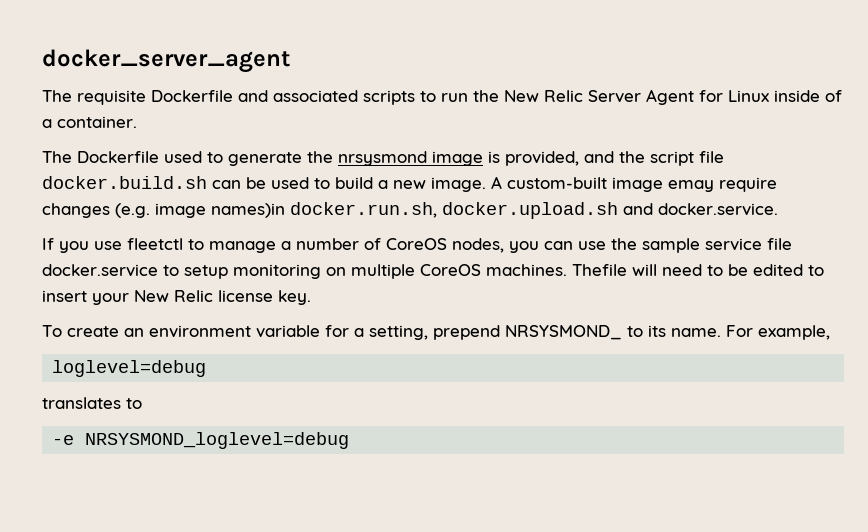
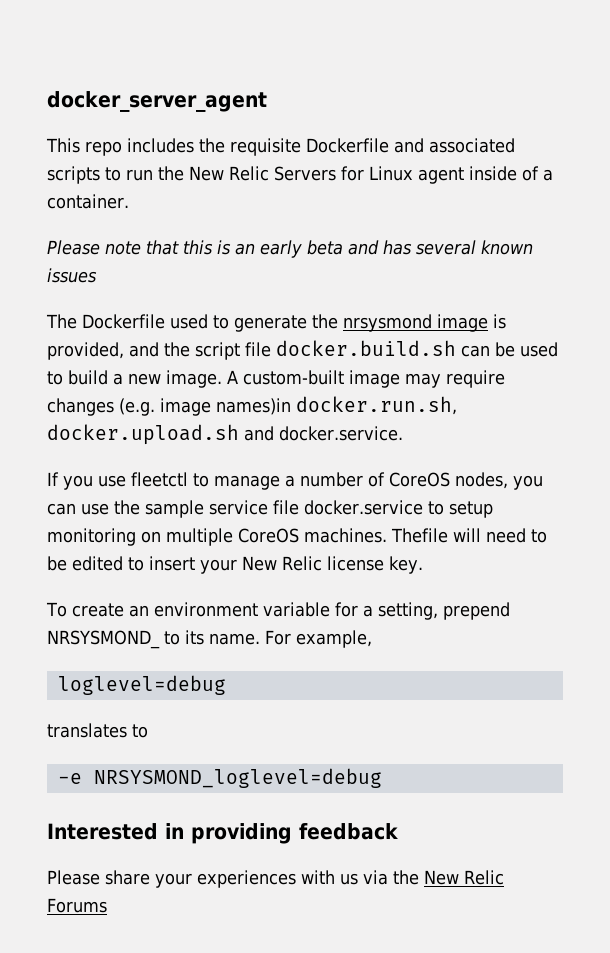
[42,90,72,102] The -> [46,138,225,156] This repo includes the
[588,89,694,105] Server Agent -> [273,166,336,181] Servers
(769, 96) none -> [417,167,464,184] agent
(137, 122) none -> [47,240,533,258] [47,268,97,283] // Please note that this is an early beta and has several known issues
[668,180,714,192] emay -> [405,373,441,388] may
(350, 440) none -> [47,823,398,844] [47,870,504,888] [47,898,107,913] // Interested in providing feedback // Please share your experiences with us via the New Relic Forums

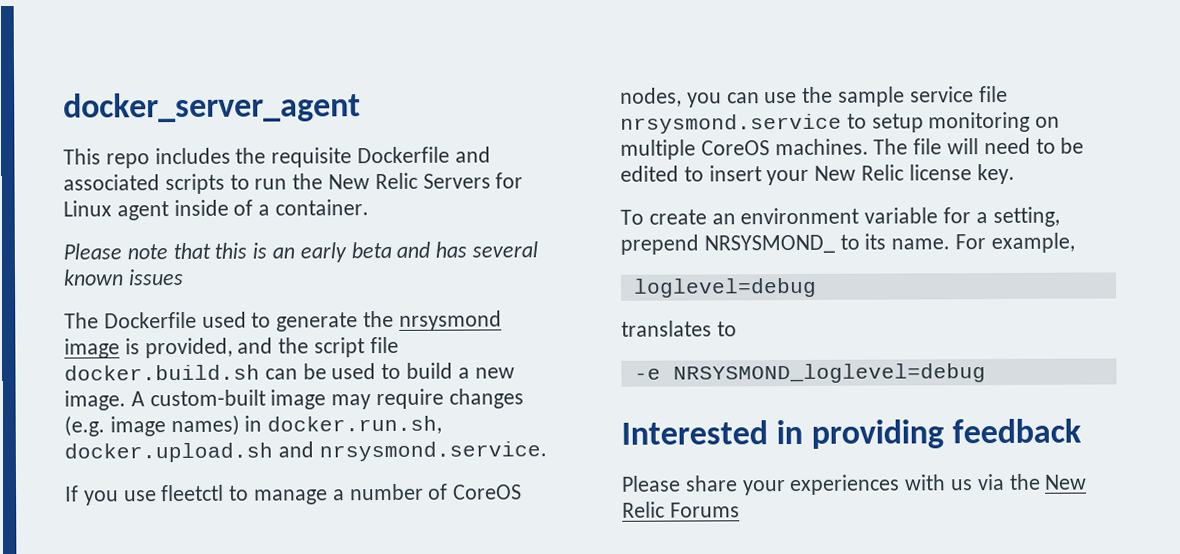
[216,398,291,415] names)in -> [170,414,263,437] names) in
[279,426,403,441] docker.service. -> [318,441,547,462] nrsysmond.service.
[304,500,423,515] docker.service -> [620,113,842,134] nrsysmond.service
[391,528,448,543] Thefile -> [873,138,943,155] The file

